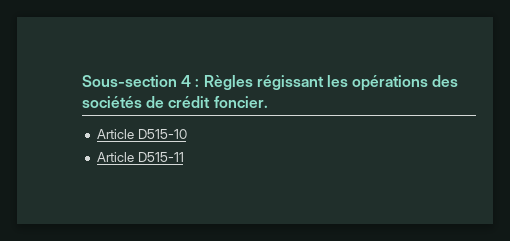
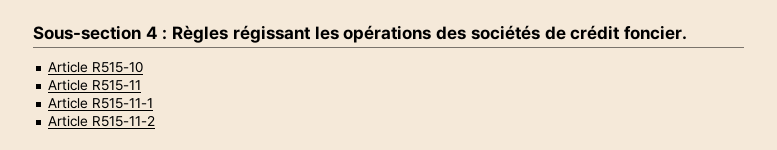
[137,129,187,139] [96,152,184,162] D515-10 // Article D515-11 -> [92,61,144,73] [48,79,142,91] [48,97,154,109] [48,115,156,127] R515-10 // Article R515-11 // Article R515-11-1 // Article R515-11-2

